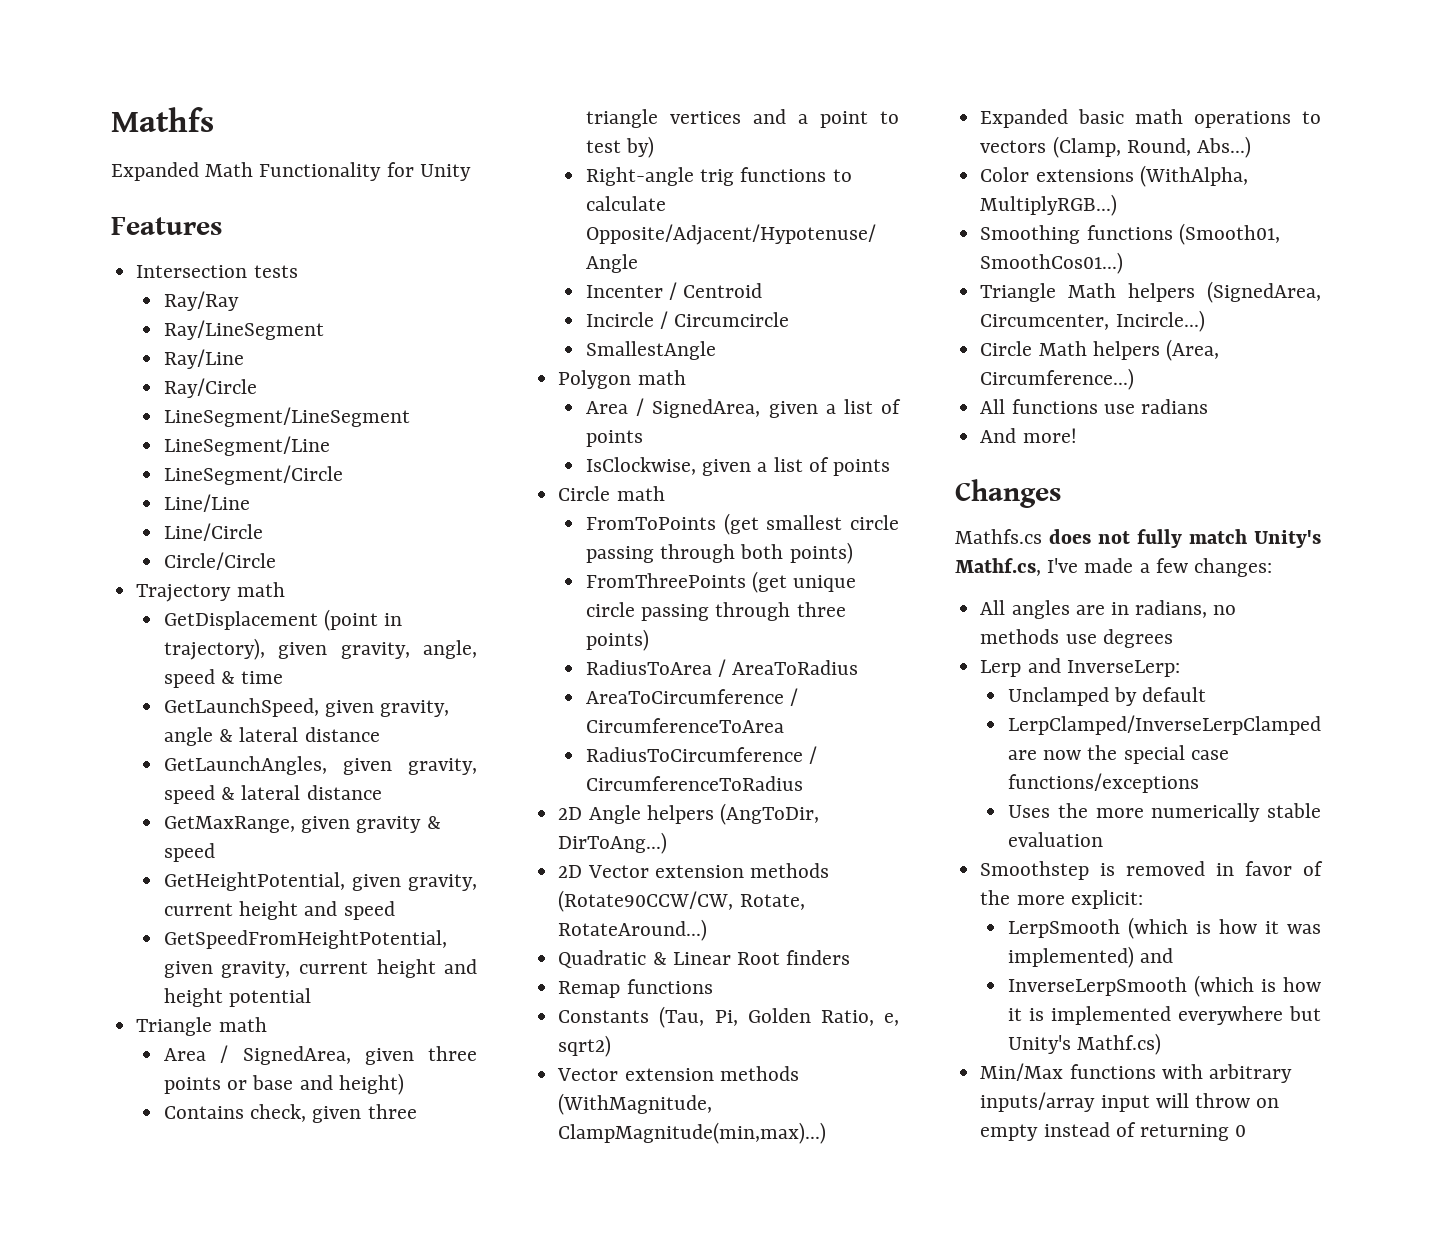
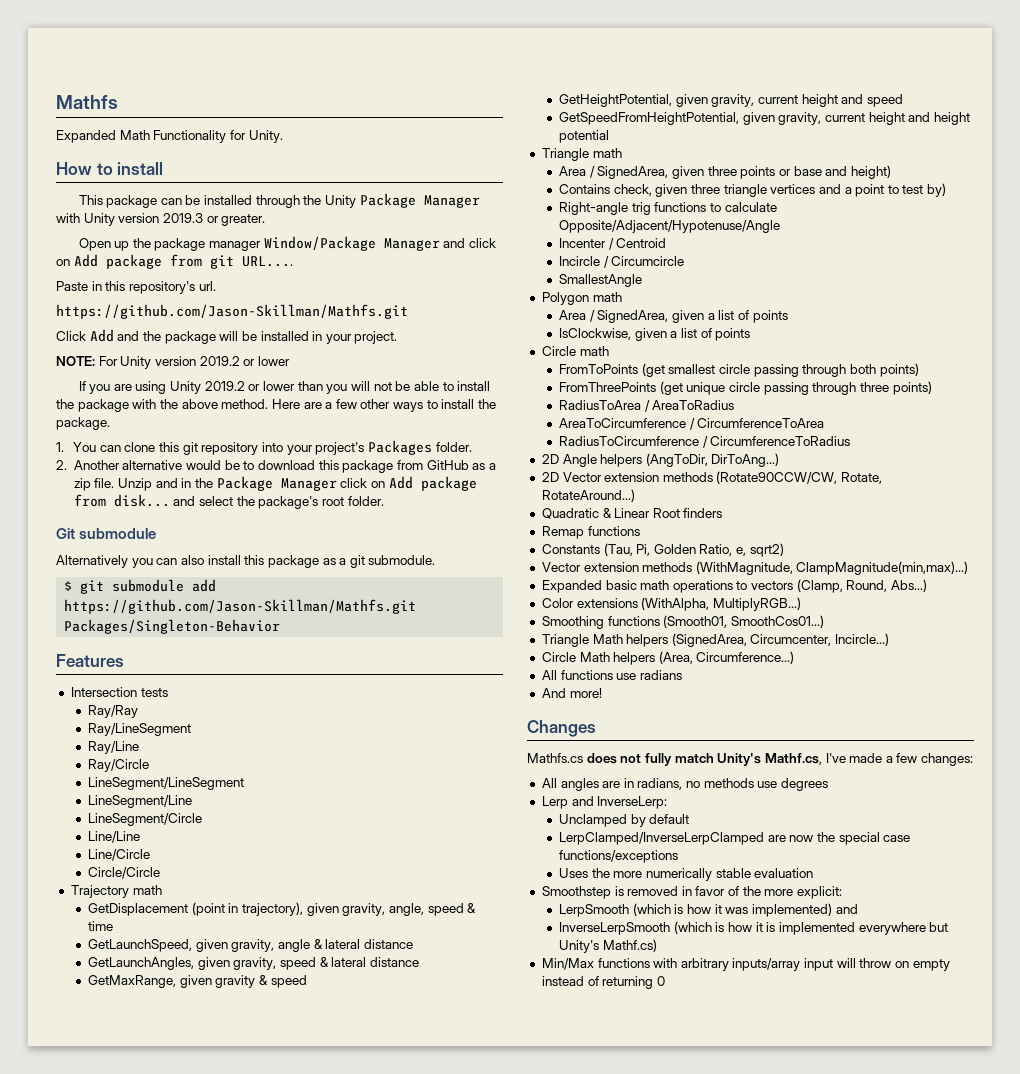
[419,164,471,181] Unity -> [248,130,283,143] [56,162,164,175] [78,193,480,208] [56,213,266,226] [78,236,497,251] [56,254,293,269] [56,281,216,294] [56,304,408,319] [56,329,398,344] [56,356,290,369] [78,381,491,394] [56,399,497,412] [56,417,110,430] [56,440,472,455] [56,460,496,473] [73,476,477,491] [73,494,384,509] [56,528,157,539] [56,555,436,568] [64,579,217,594] [64,599,417,614] [64,619,281,634] Unity. // How to install // This package can be installed through the Unity Package Manager with Unity version 2019.3 or greater. // Open up the package manager Window/Package Manager and click on Add package from git URL.... // Paste in this repository's url. // https://github.com/Jason-Skillman/Mathfs.git // Click Add and the package will be installed in your project. // NOTE: For Unity version 2019.2 or lower // If you are using Unity 2019.2 or lower than you will not be able to install the package with the above method. Here are a few other ways to install the package. // 1. You can clone this git repository into your project's Packages folder. // 2. Another alternative would be to download this package from GitHub as a zip file. Unzip and in the Package Manager click on Add package from disk... and select the package's root folder. // Git submodule // Alternatively you can also install this package as a git submodule. // $ git submodule add https://github.com/Jason-Skillman/Mathfs.git Packages/Singleton-Behavior

